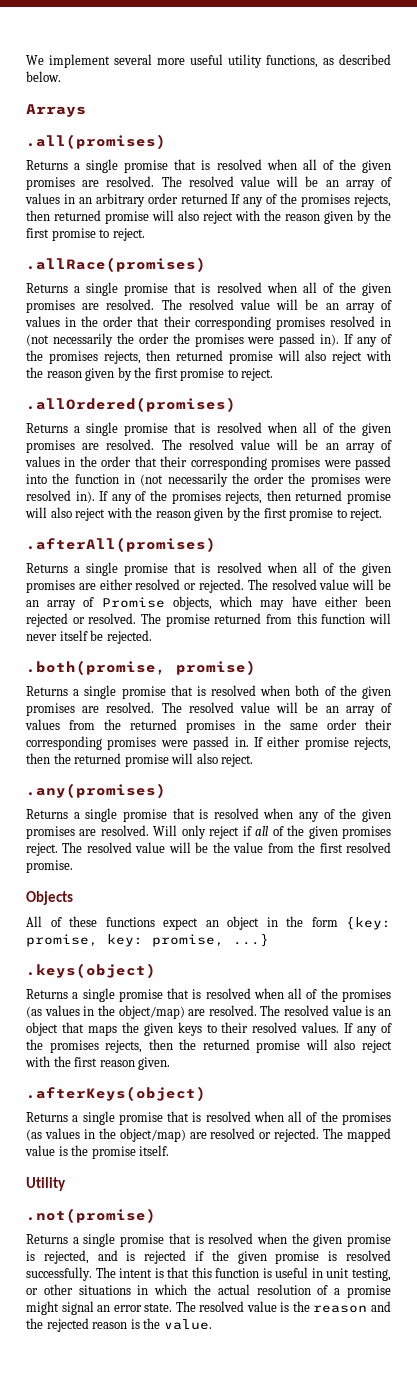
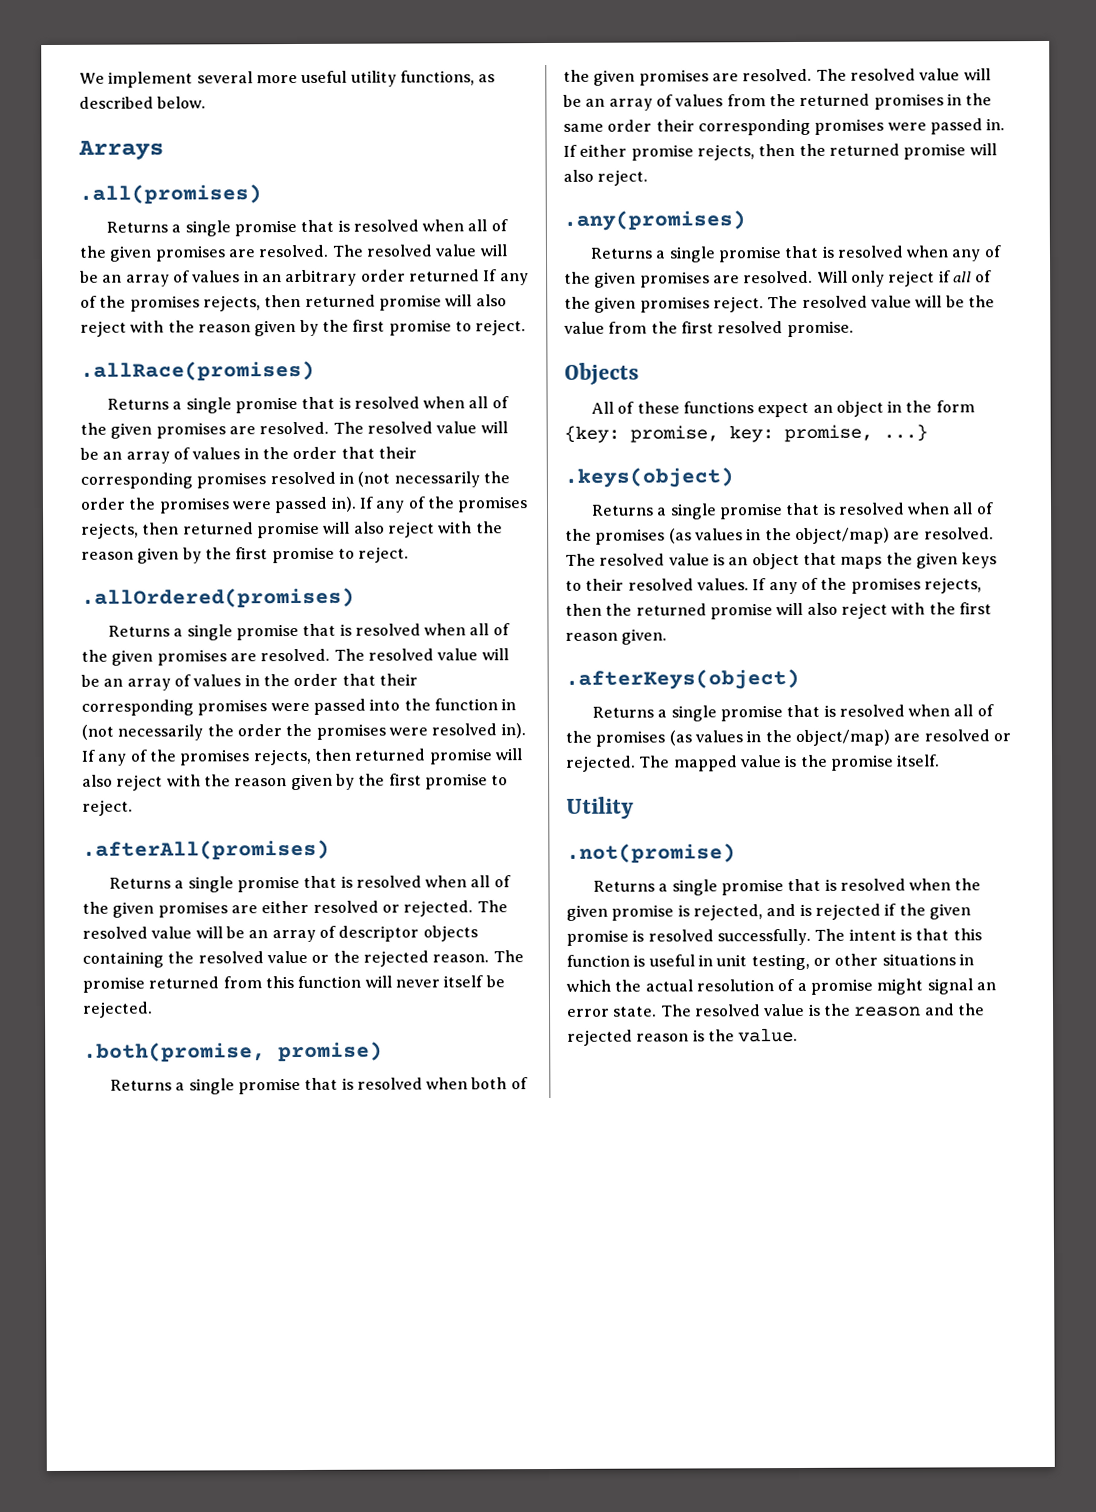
[101,596,392,610] [26,613,137,627] Promise objects, which may have either been rejected or resolved. -> [338,925,478,942] [82,950,490,968] descriptor objects containing the resolved value or the rejected reason.

